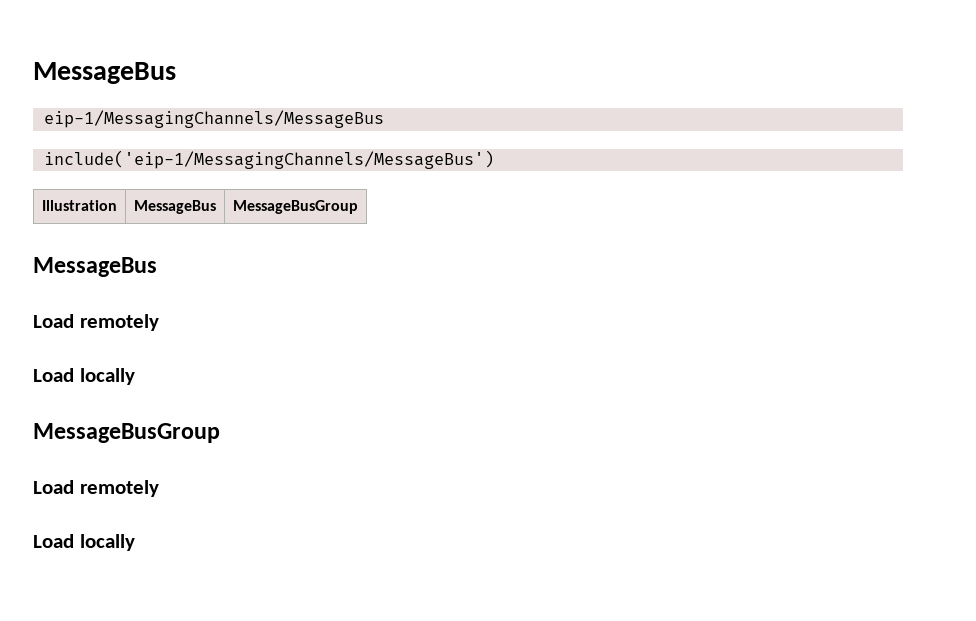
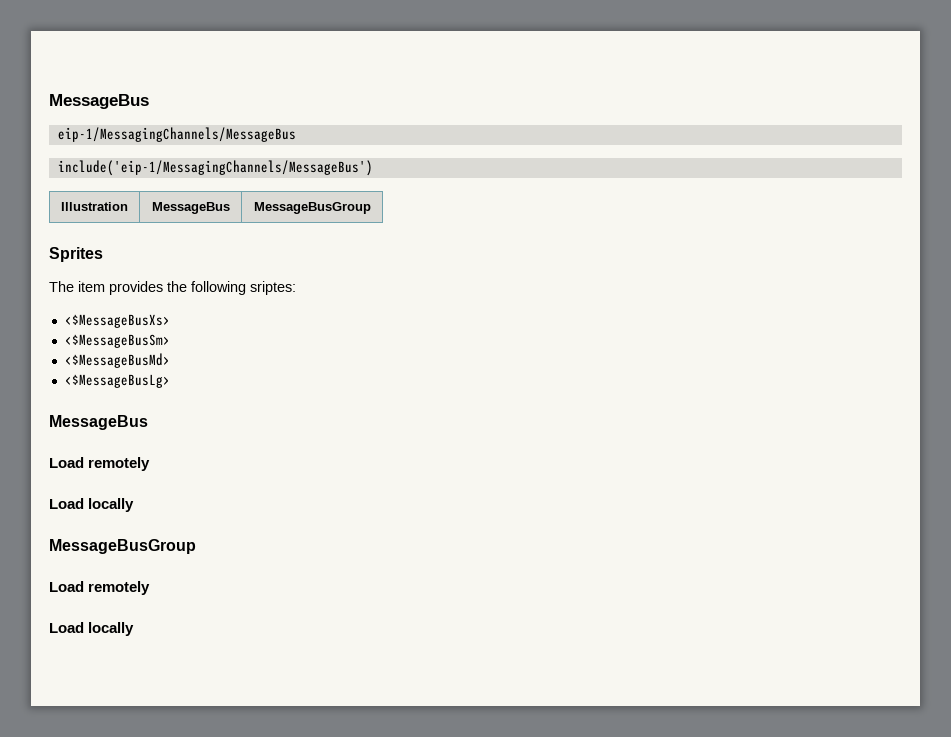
(358, 207) none -> [49,247,103,262] [49,281,296,295] [64,314,170,328] [64,334,170,348] [64,353,170,368] [64,374,170,388] // Sprites // The item provides the following sriptes: // <$MessageBusXs> // <$MessageBusSm> // <$MessageBusMd> // <$MessageBusLg>

